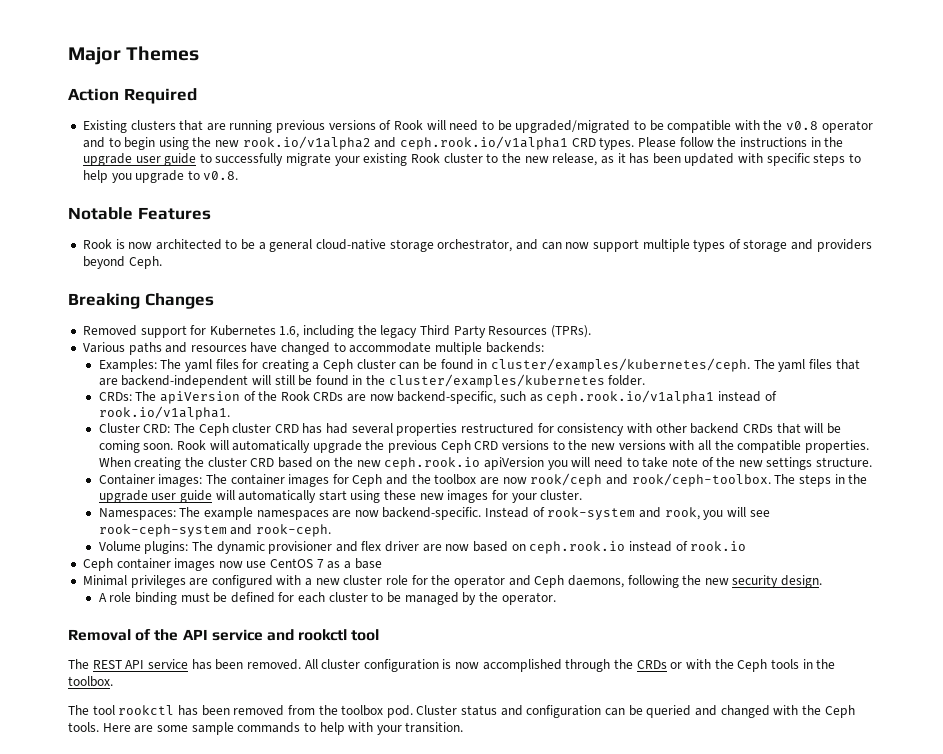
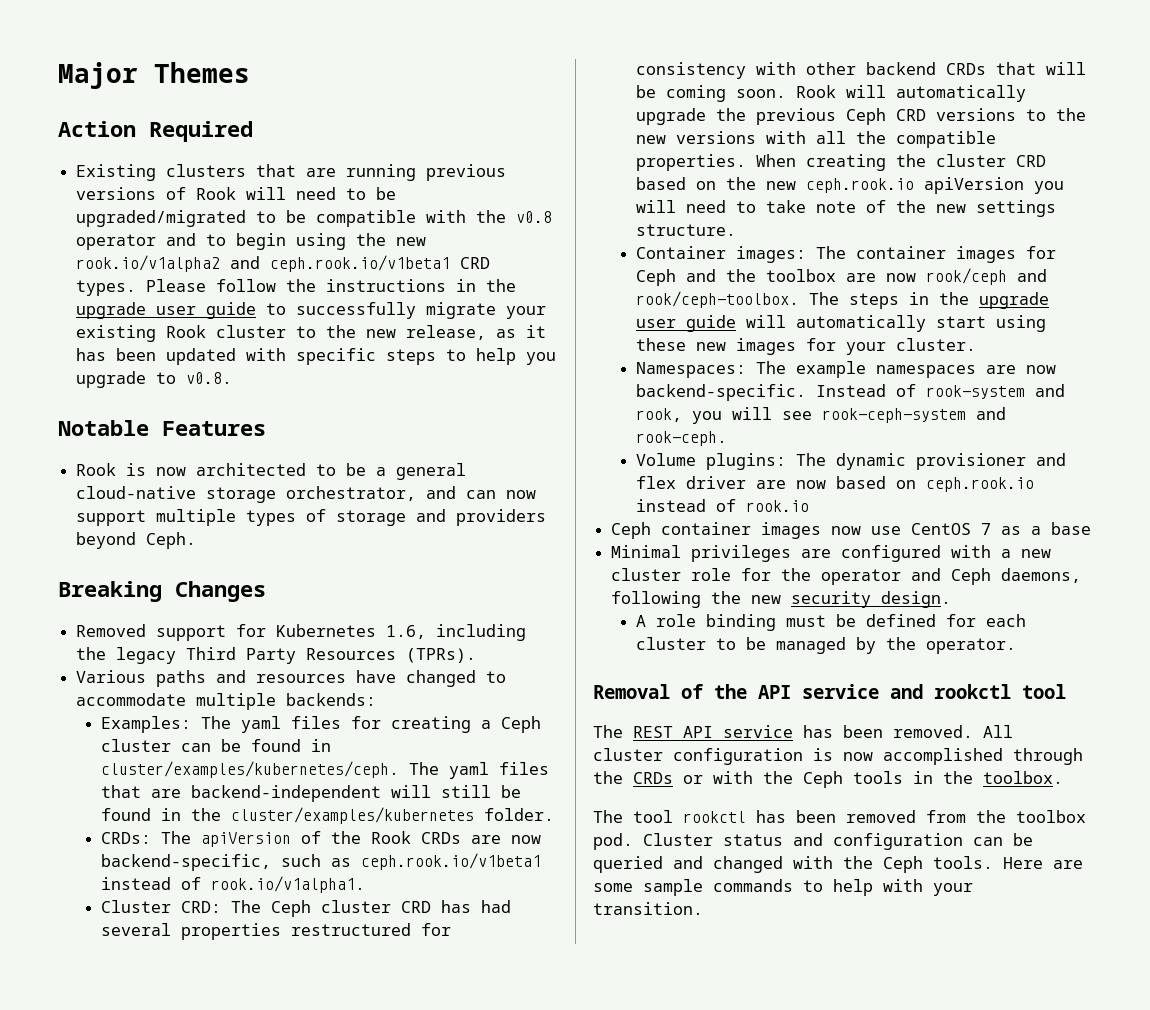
[400,136,569,150] ceph.rook.io/v1alpha1 -> [270,255,451,272] ceph.rook.io/v1beta1
[546,390,715,404] ceph.rook.io/v1alpha1 -> [360,853,541,870] ceph.rook.io/v1beta1

